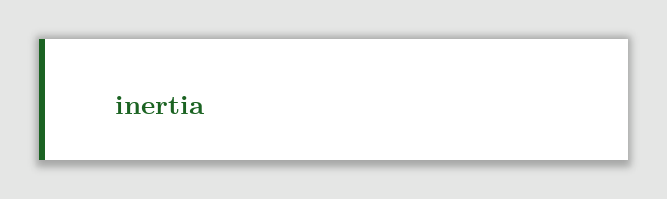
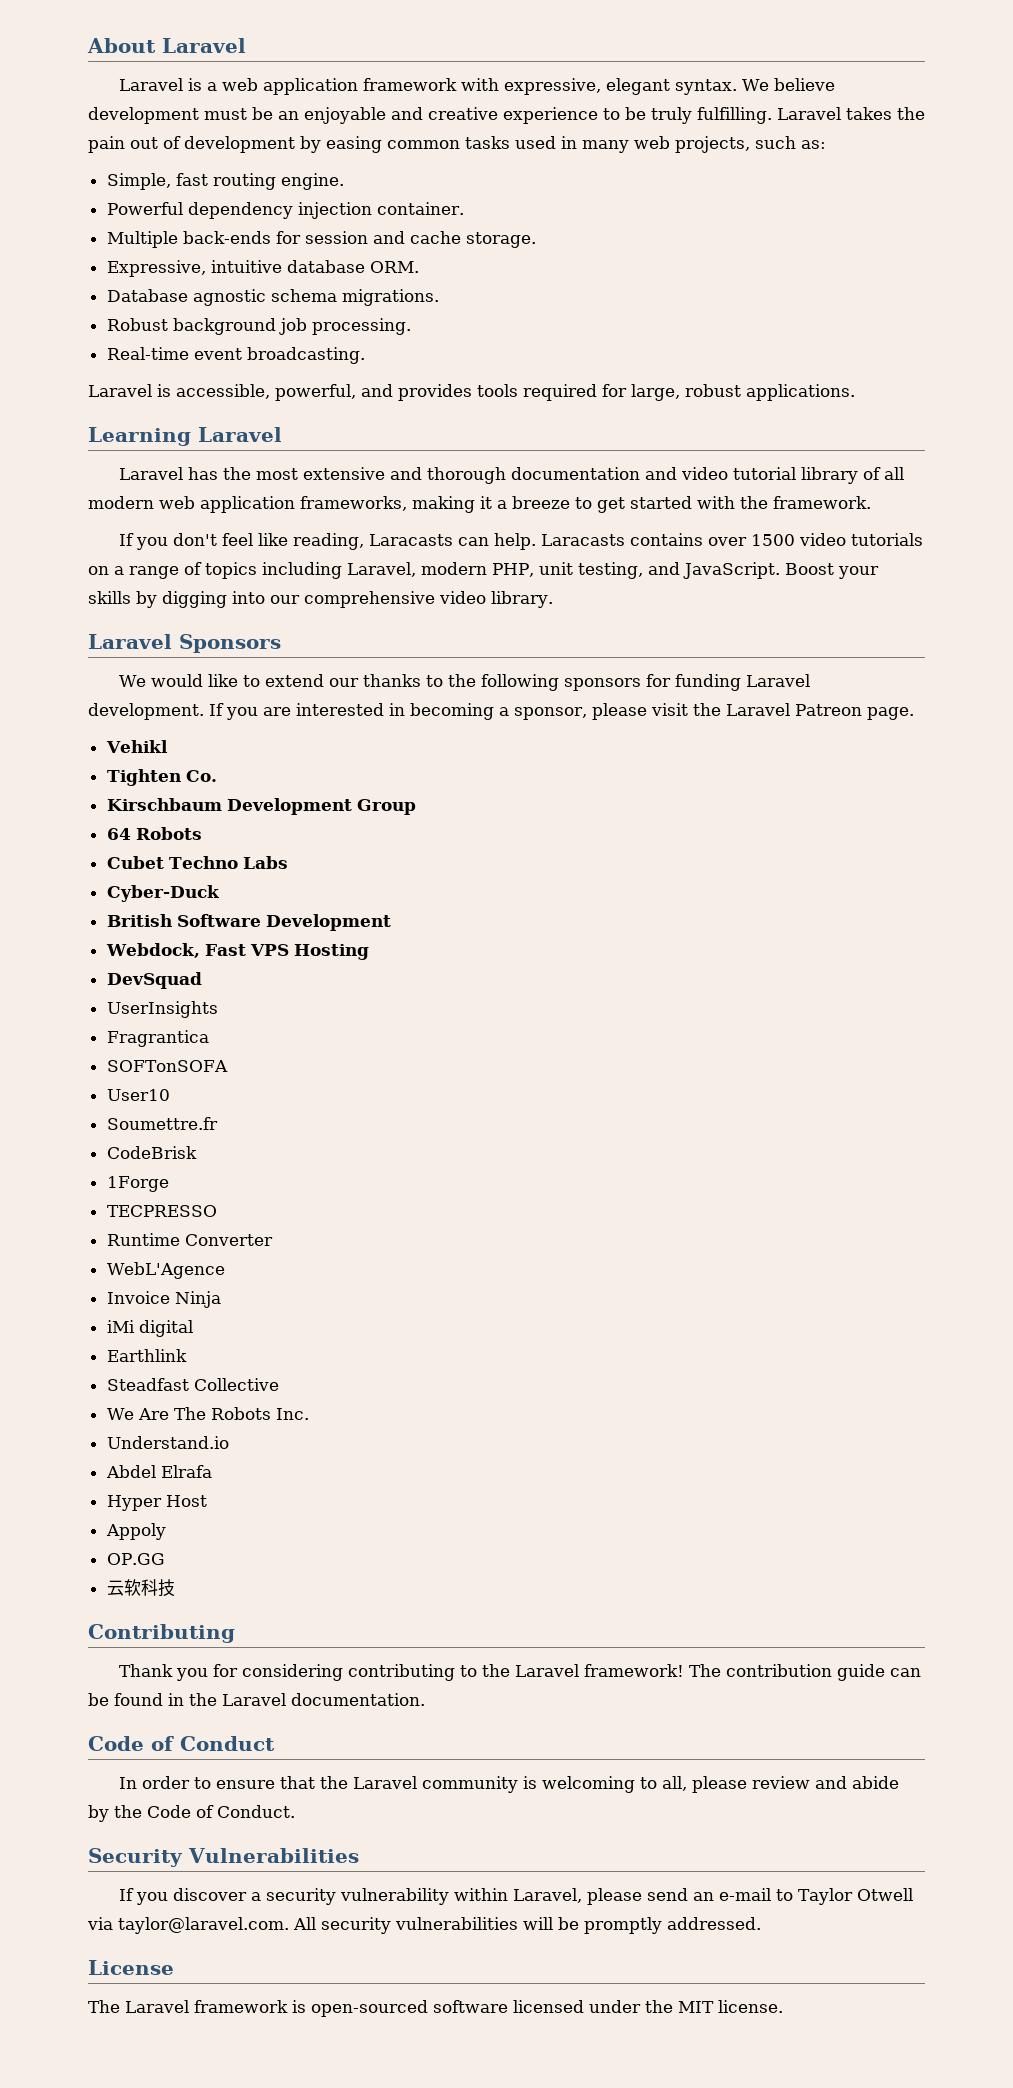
[115,96,205,114] inertia -> [87,38,246,53] [119,78,836,95] [88,107,925,124] [88,136,826,153] [106,173,344,190] [106,202,464,219] [106,231,536,248] [106,260,419,277] [106,289,439,306] [106,318,411,335] [106,347,365,364] [88,384,855,401] [88,427,282,446] [119,467,905,484] [88,496,871,513] [119,533,924,550] [88,562,879,579] [88,591,553,608] [88,634,281,653] [119,674,811,691] [88,703,914,720] [105,740,168,753] [106,769,217,786] [106,798,416,815] [106,827,202,840] [106,856,288,869] [106,885,220,902] [106,914,391,931] [105,943,369,960] [106,972,202,989] [106,1001,218,1018] [106,1030,209,1047] [106,1060,228,1072] [106,1089,170,1101] [106,1117,218,1130] [106,1146,197,1159] [106,1176,169,1192] [106,1205,217,1217] [106,1233,273,1246] [106,1262,225,1279] [106,1291,221,1308] [106,1320,193,1337] [106,1349,187,1362] [106,1378,279,1391] [106,1407,309,1420] [106,1436,229,1449] [105,1465,212,1478] [106,1495,207,1511] [105,1523,166,1540] [106,1553,165,1565] [106,1579,175,1597] [88,1624,235,1643] [119,1664,922,1681] [88,1693,425,1706] [88,1736,275,1751] [119,1776,900,1793] [88,1805,295,1822] [88,1848,359,1867] [119,1888,914,1905] [87,1917,761,1934] [88,1960,174,1975] [88,2000,783,2017] About Laravel // Laravel is a web application framework with expressive, elegant syntax. We believe development must be an enjoyable and creative experience to be truly fulfilling. Laravel takes the pain out of development by easing common tasks used in many web projects, such as: // Simple, fast routing engine. // Powerful dependency injection container. // Multiple back-ends for session and cache storage. // Expressive, intuitive database ORM. // Database agnostic schema migrations. // Robust background job processing. // Real-time event broadcasting. // Laravel is accessible, powerful, and provides tools required for large, robust applications. // Learning Laravel // Laravel has the most extensive and thorough documentation and video tutorial library of all modern web application frameworks, making it a breeze to get started with the framework. // If you don't feel like reading, Laracasts can help. Laracasts contains over 1500 video tutorials on a range of topics including Laravel, modern PHP, unit testing, and JavaScript. Boost your skills by digging into our comprehensive video library. // Laravel Sponsors // We would like to extend our thanks to the following sponsors for funding Laravel development. If you are interested in becoming a sponsor, please visit the Laravel Patreon page. // Vehikl // Tighten Co. // Kirschbaum Development Group // 64 Robots // Cubet Techno Labs // Cyber-Duck // British Software Development // Webdock, Fast VPS Hosting // DevSquad // UserInsights // Fragrantica // SOFTonSOFA // User10 // Soumettre.fr // CodeBrisk // 1Forge // TECPRESSO // Runtime Converter // WebL'Agence // Invoice Ninja // iMi digital // Earthlink // Steadfast Collective // We Are The Robots Inc. // Understand.io // Abdel Elrafa // Hyper Host // Appoly // OP.GG // 云软科技 // Contributing // Thank you for considering contributing to the Laravel framework! The contribution guide can be found in the Laravel documentation. // Code of Conduct // In order to ensure that the Laravel community is welcoming to all, please review and abide by the Code of Conduct. // Security Vulnerabilities // If you discover a security vulnerability within Laravel, please send an e-mail to Taylor Otwell via taylor@laravel.com. All security vulnerabilities will be promptly addressed. // License // The Laravel framework is open-sourced software licensed under the MIT license.

